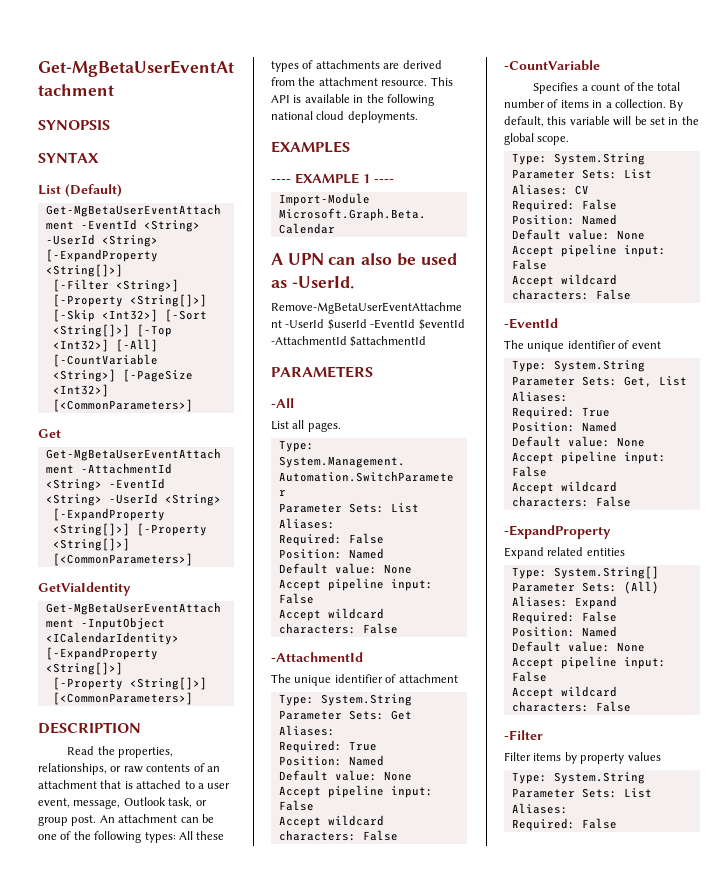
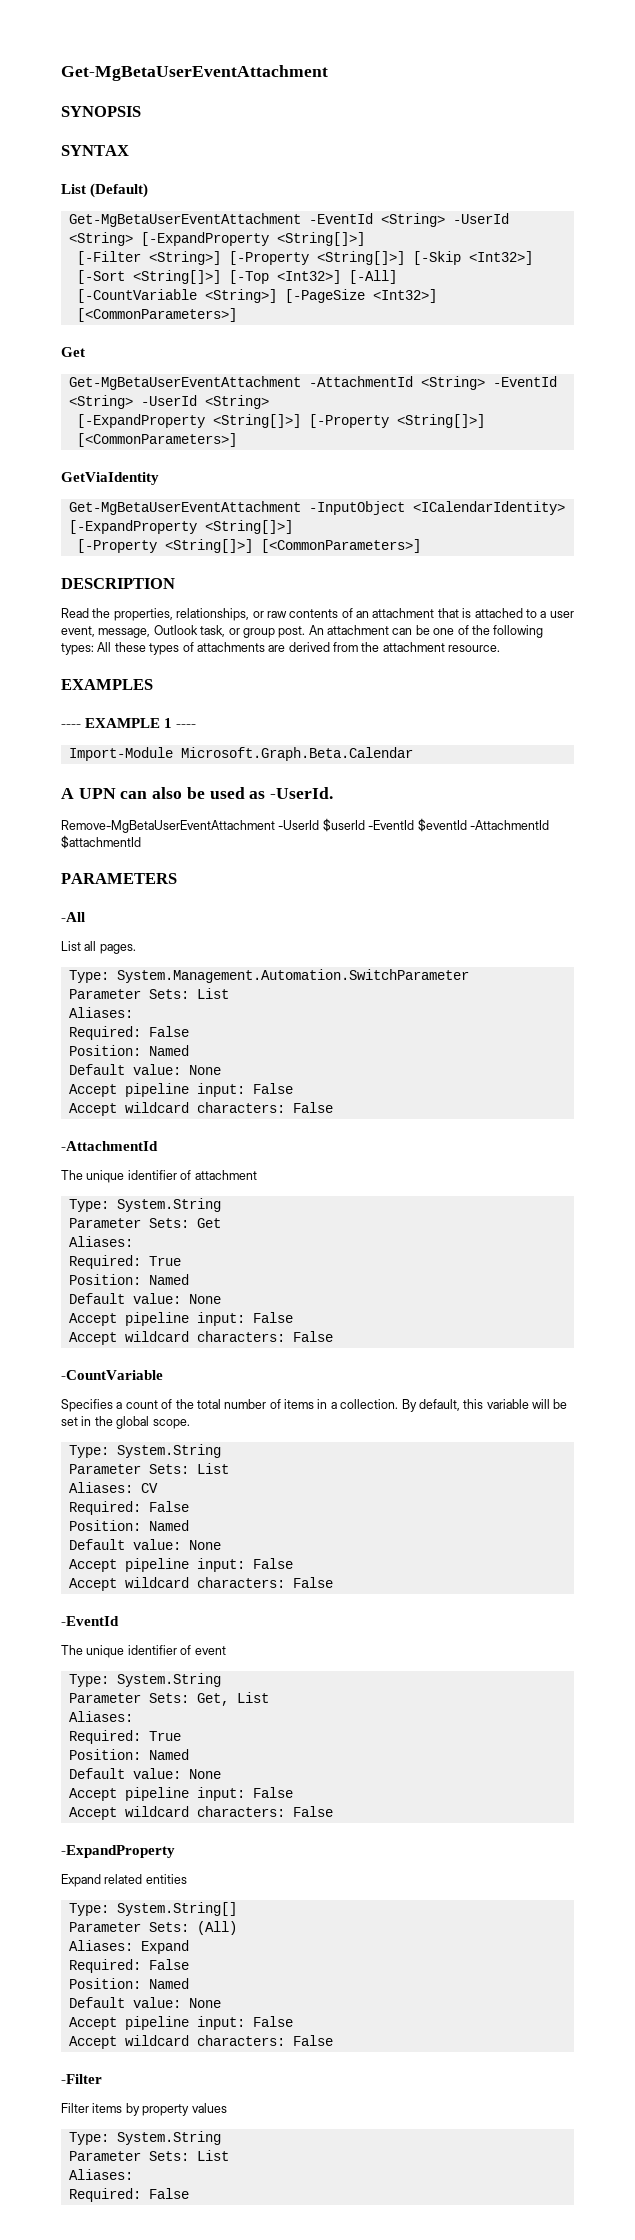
[430,77,453,86] [271,94,434,106] [271,111,418,123] This API is available in the following national cloud deployments. -> (501, 648) none

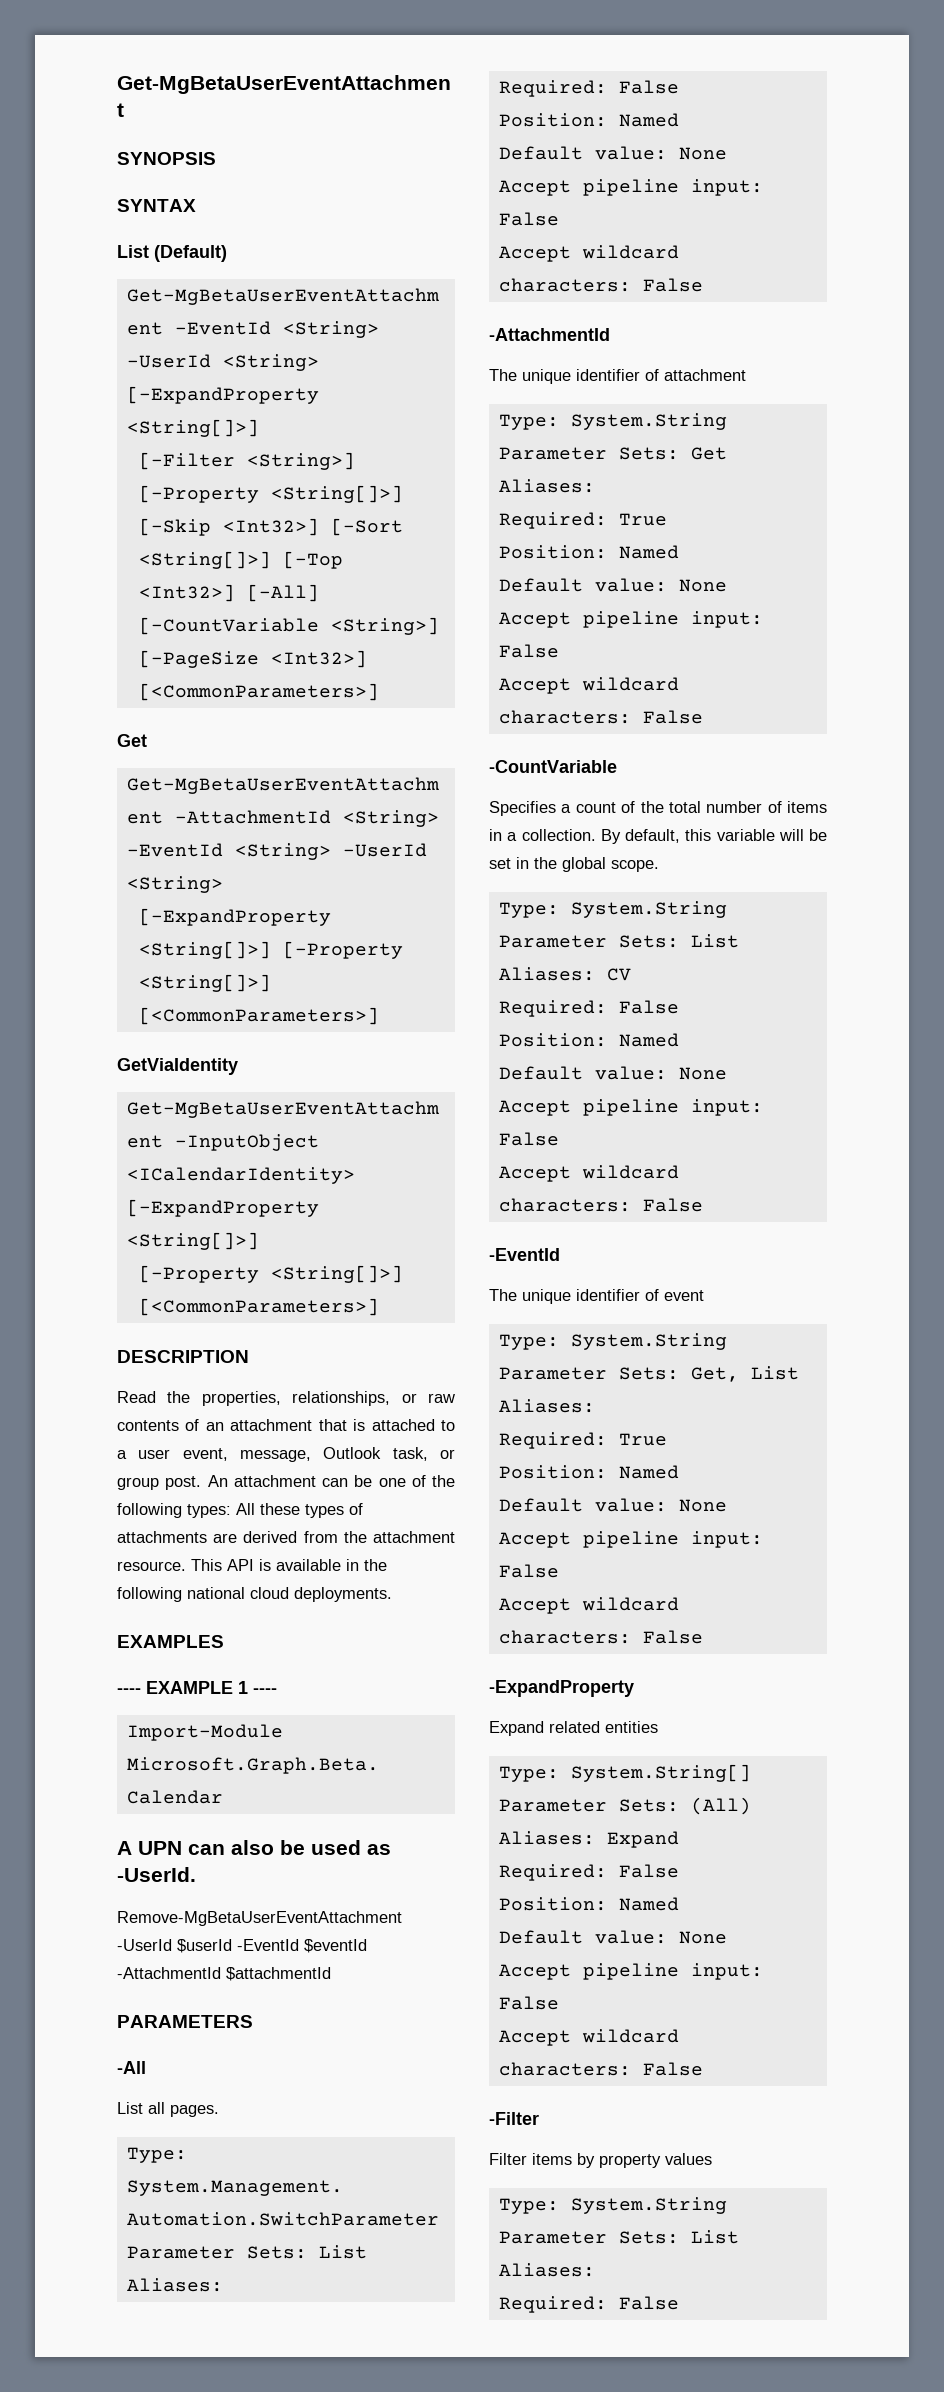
(501, 648) none -> [191,1559,387,1571] [117,1587,392,1602] This API is available in the following national cloud deployments.

